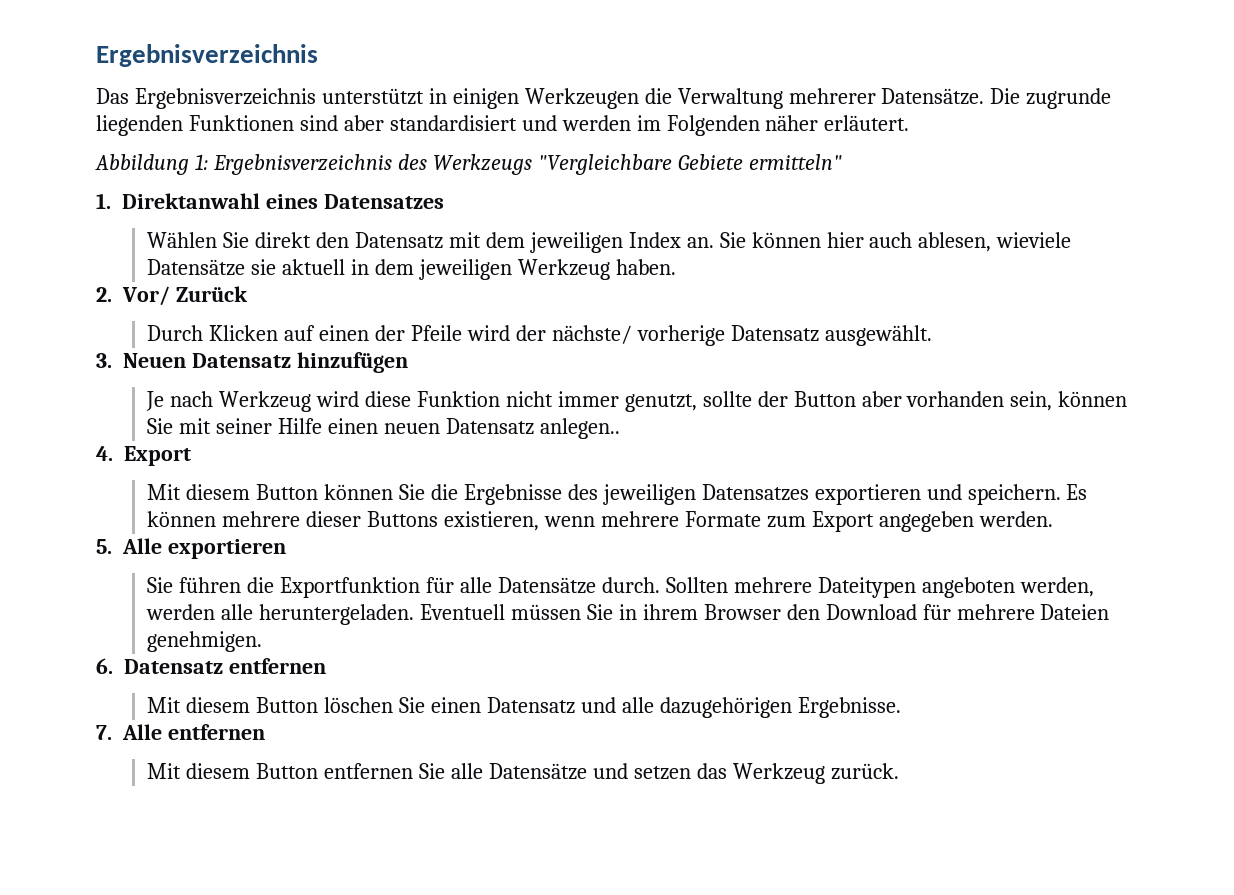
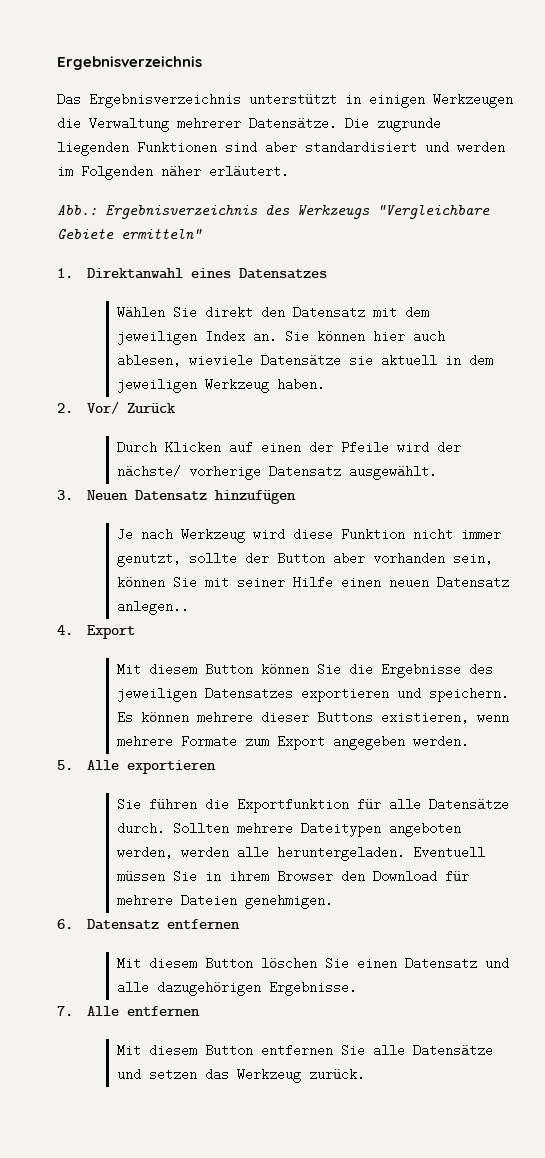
[95,154,208,175] Abbildung 1: -> [57,205,97,215] Abb.:

